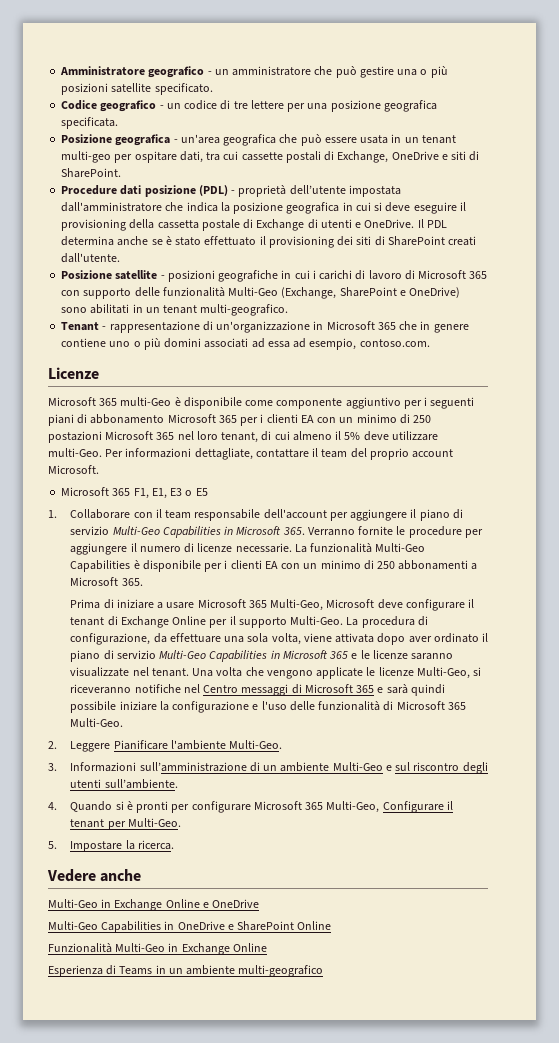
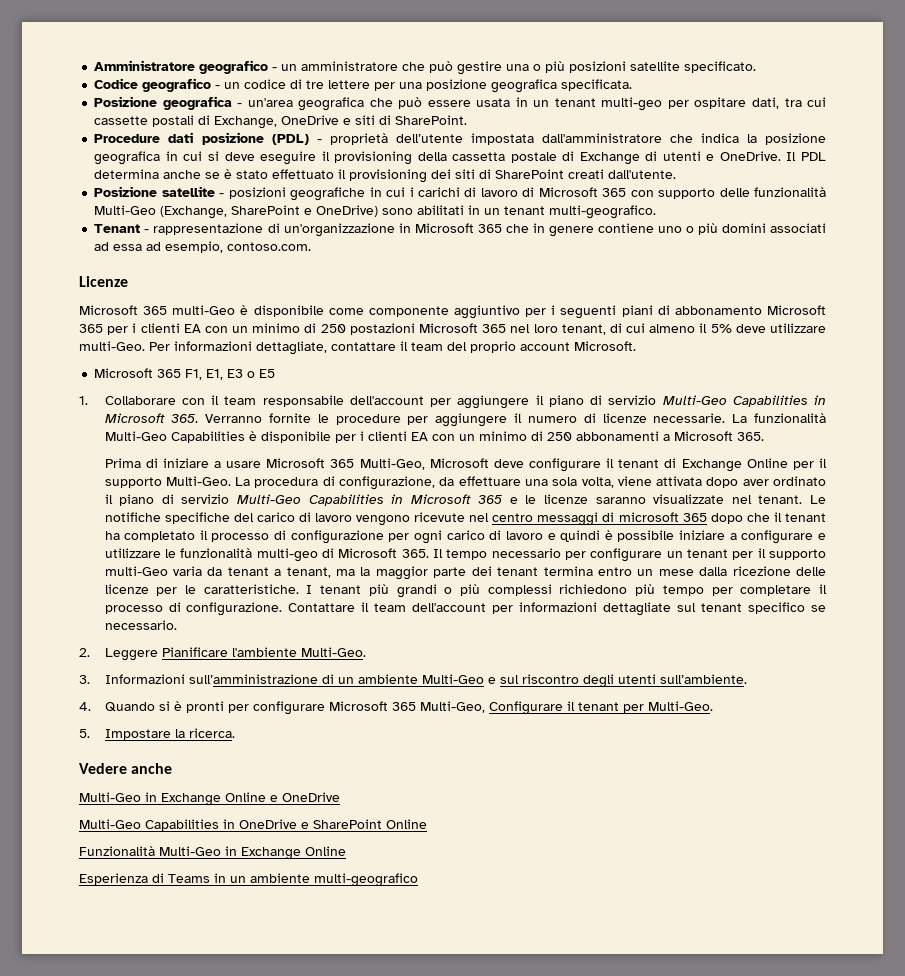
[192,667,481,679] [70,684,445,696] [70,701,466,713] [70,718,124,727] Una volta che vengono applicate le licenze Multi-Geo, si riceveranno notifiche nel Centro messaggi di Microsoft 365 e sarà quindi possibile iniziare la configurazione e l'uso delle funzionalità di Microsoft 365 Multi-Geo. -> [810,495,826,504] [104,512,827,526] [104,530,827,544] [104,548,826,562] [104,566,826,580] [104,584,827,598] [104,602,826,616] [104,620,177,630] Le notifiche specifiche del carico di lavoro vengono ricevute nel centro messaggi di microsoft 365 dopo che il tenant ha completato il processo di configurazione per ogni carico di lavoro e quindi è possibile iniziare a configurare e utilizzare le funzionalità multi-geo di Microsoft 365. Il tempo necessario per configurare un tenant per il supporto multi-Geo varia da tenant a tenant, ma la maggior parte dei tenant termina entro un mese dalla ricezione delle licenze per le caratteristiche. I tenant più grandi o più complessi richiedono più tempo per completare il processo di configurazione. Contattare il team dell'account per informazioni dettagliate sul tenant specifico se necessario.

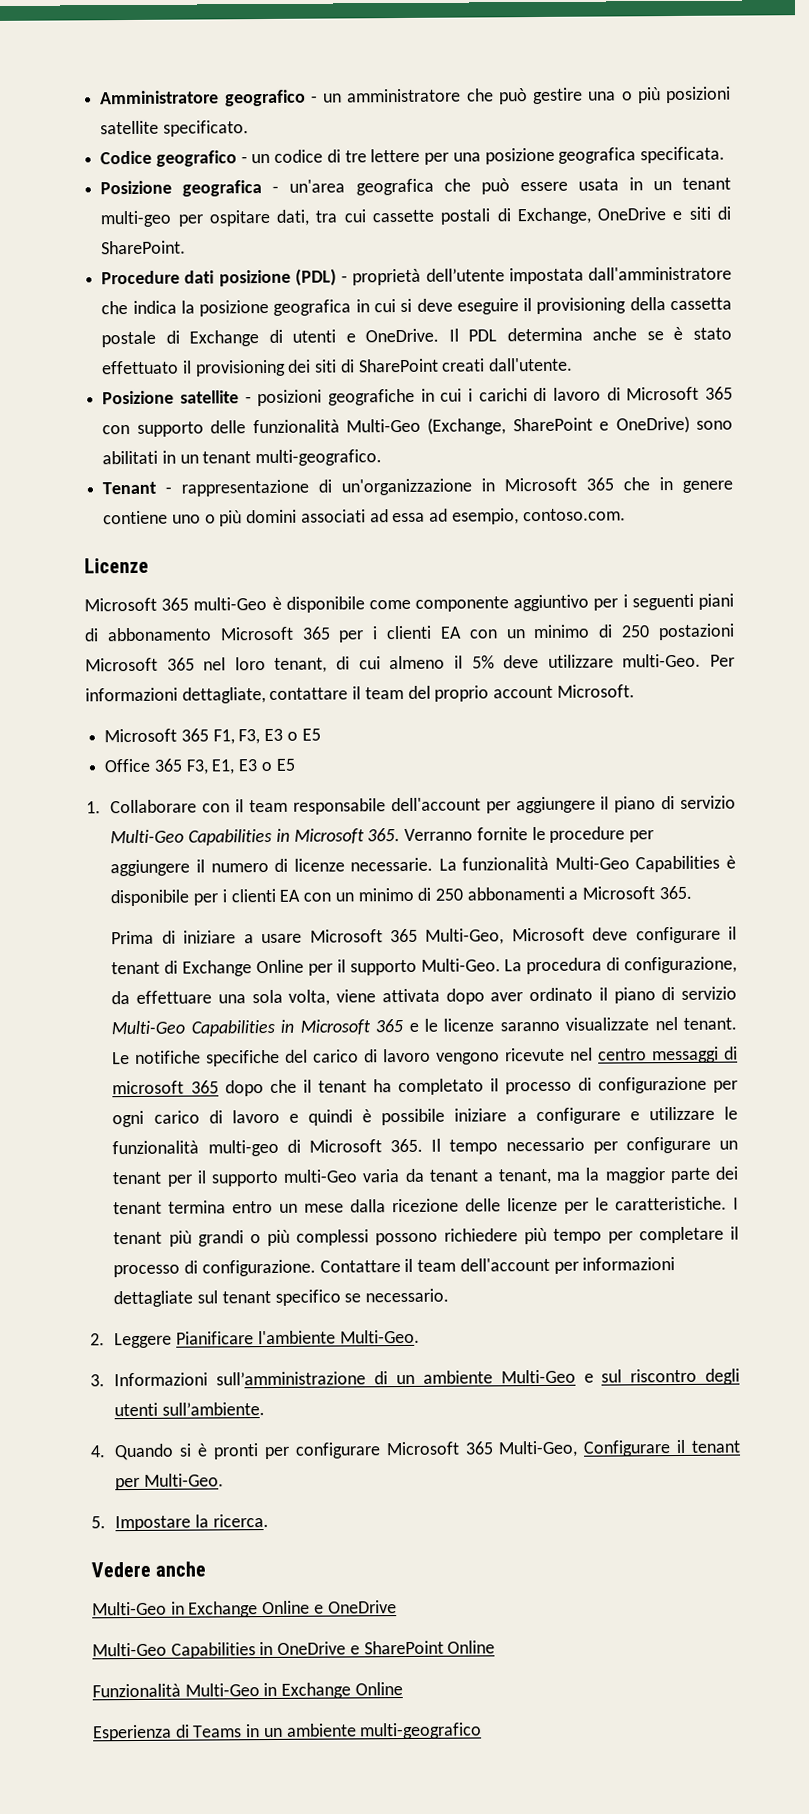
(203, 374) none -> [238,728,321,745] [104,758,209,775] F3, E3 o E5 // Office 365 F3,
[559,584,628,594] richiedono -> [374,1228,518,1246] possono richiedere

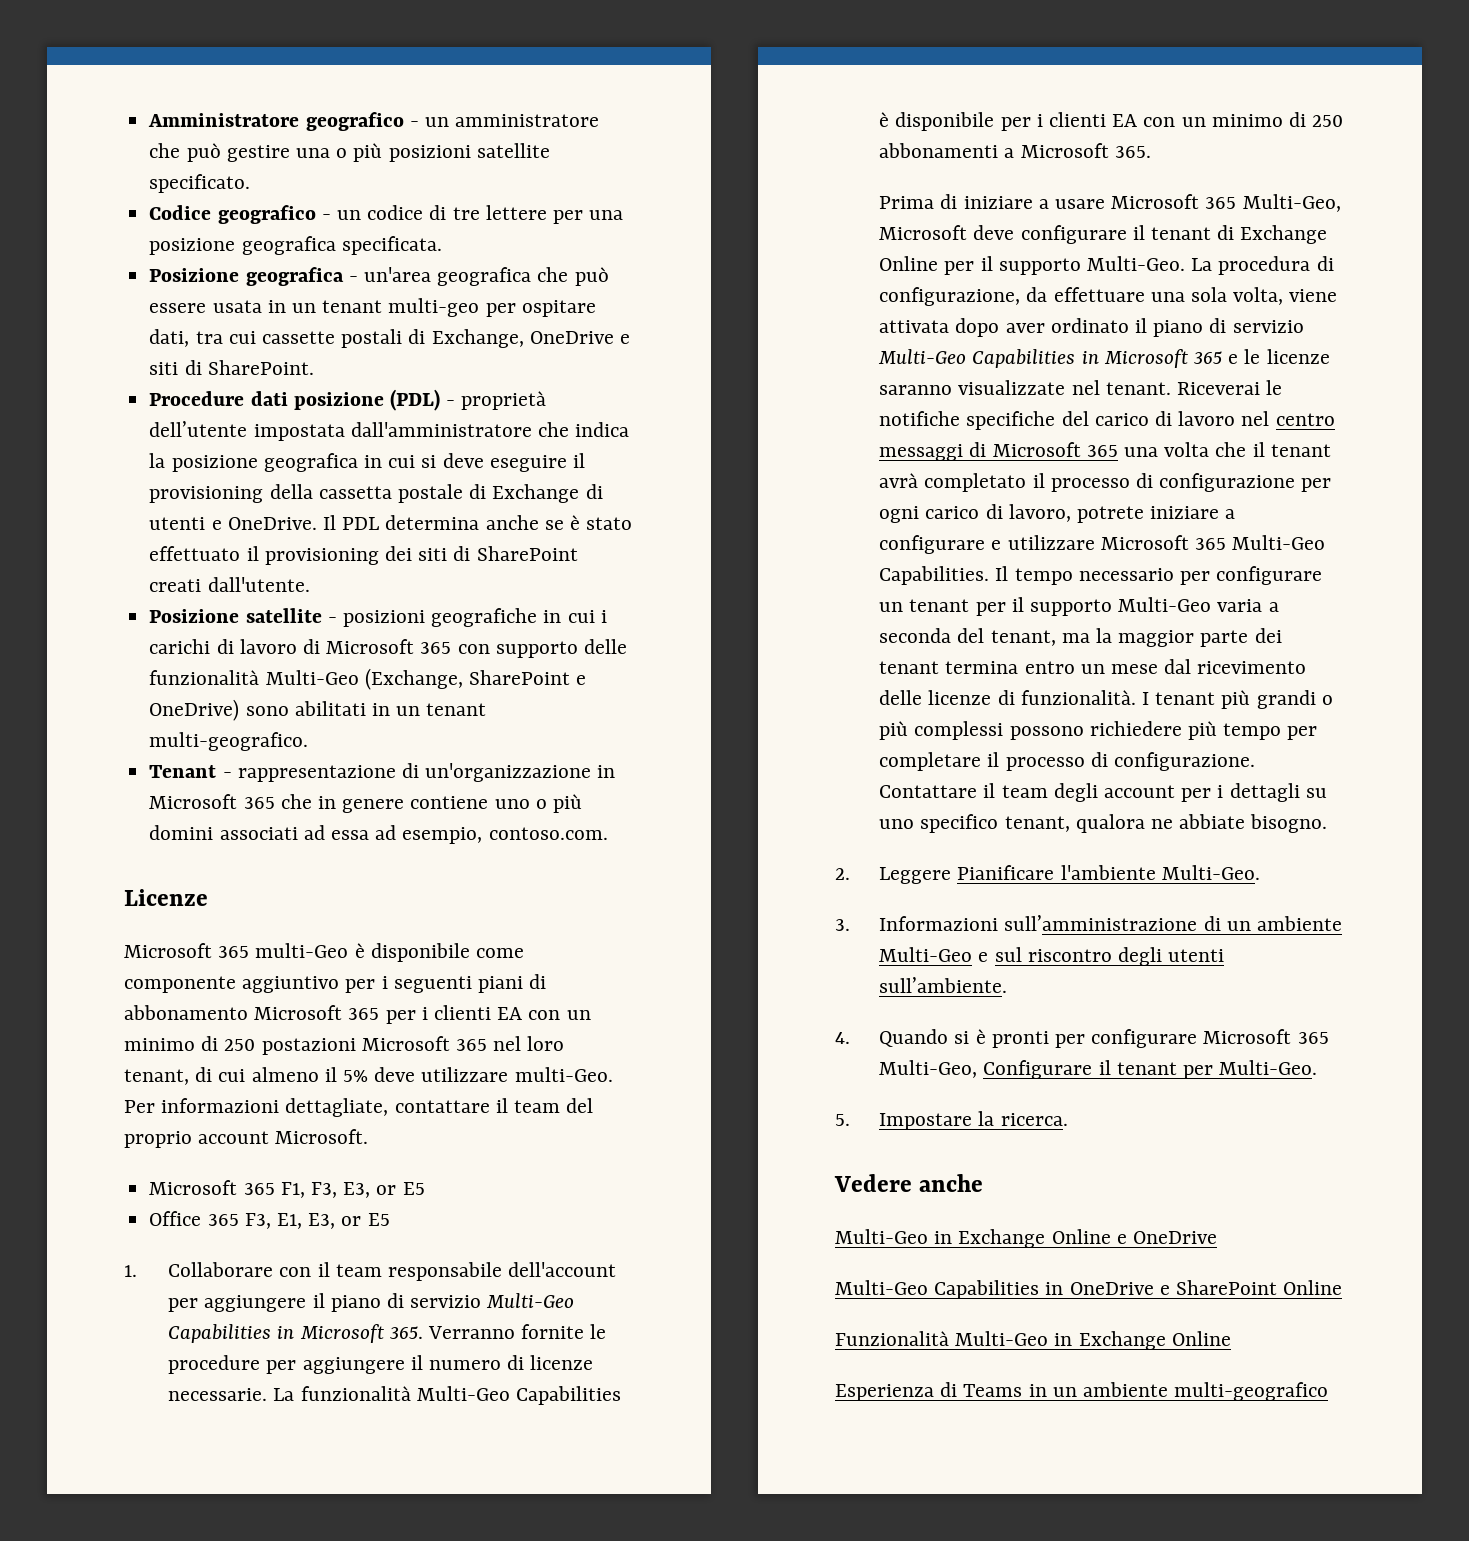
[264,728,298,742] E3 o -> [343,1182,397,1198] E3, or
[238,759,272,772] E3 o -> [308,1213,362,1229] E3, or
[112,1052,131,1065] Le -> [1176,380,1283,395] Riceverai le
[436,1047,566,1065] vengono ricevute -> (1236, 418) none
[112,1080,264,1097] microsoft 365 dopo -> [992,442,1210,457] Microsoft 365 una volta
[372,1079,392,1093] ha -> [879,473,919,488] avrà
[231,1108,446,1126] lavoro e quindi è possibile -> [1008,504,1144,523] lavoro, potrete
[724,1106,739,1120] [112,1138,423,1157] le funzionalità multi-geo di Microsoft 365. -> [1100,535,1326,550] [879,566,990,585] Microsoft 365 Multi-Geo Capabilities.
[283,1168,494,1183] multi-Geo varia da tenant a -> [1118,597,1279,612] [879,628,985,643] Multi-Geo varia a seconda del
[350,1196,728,1214] dalla ricezione delle licenze per le caratteristiche. -> [1164,659,1307,674] [879,690,1136,705] dal ricevimento delle licenze di funzionalità.
[459,1257,676,1274] [113,1288,450,1308] dell'account per informazioni dettagliate sul tenant specifico se necessario. -> [1053,783,1327,802] [879,814,1328,833] degli account per i dettagli su uno specifico tenant, qualora ne abbiate bisogno.

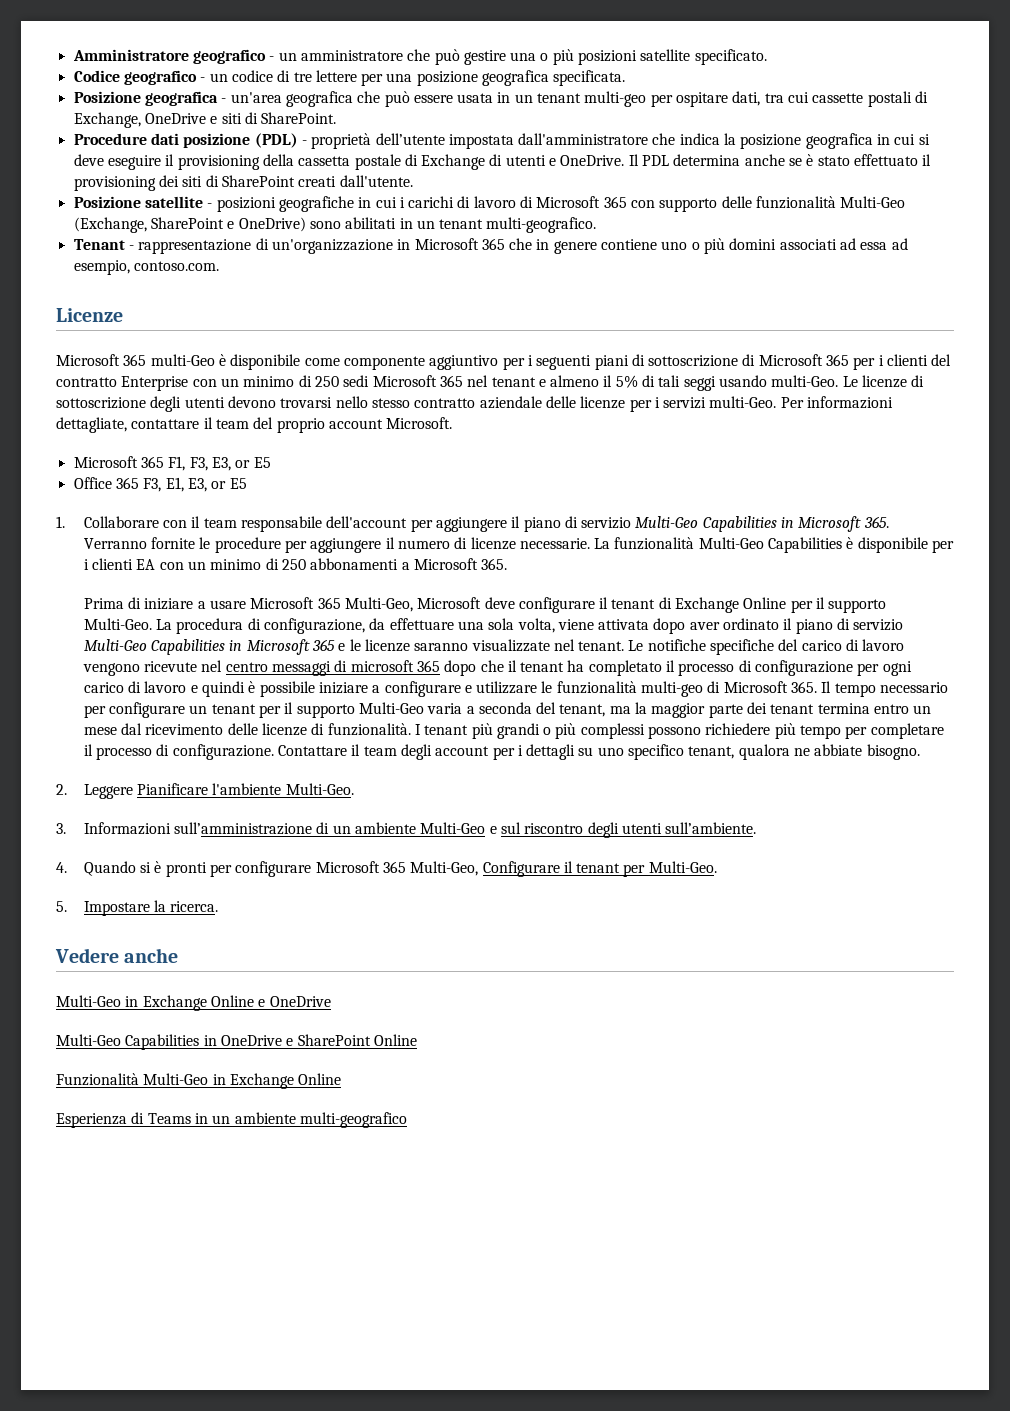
[124,1005,248,1020] abbonamento -> [648,354,756,367] sottoscrizione di
[497,1007,591,1020] [124,1036,356,1055] EA con un minimo di 250 postazioni -> [931,354,952,366] [56,375,370,391] del contratto Enterprise con un minimo di 250 sedi
[527,1036,565,1051] [124,1067,509,1085] loro tenant, di cui almeno il 5% deve utilizzare -> [491,375,925,391] [56,396,707,412] tenant e almeno il 5% di tali seggi usando multi-Geo. Le licenze di sottoscrizione degli utenti devono trovarsi nello stesso contratto aziendale delle licenze per i servizi
[1176,380,1283,395] Riceverai le -> [628,640,644,651] Le
(1236, 418) none -> [82,661,197,676] vengono ricevute
[992,442,1210,457] Microsoft 365 una volta -> [350,660,477,676] microsoft 365 dopo
[879,473,919,488] avrà -> [567,660,585,672] ha
[1008,504,1144,523] lavoro, potrete -> [144,681,315,697] lavoro e quindi è possibile
[1100,535,1326,550] [879,566,990,585] Microsoft 365 Multi-Geo Capabilities. -> [541,681,818,697] le funzionalità multi-geo di Microsoft 365.

